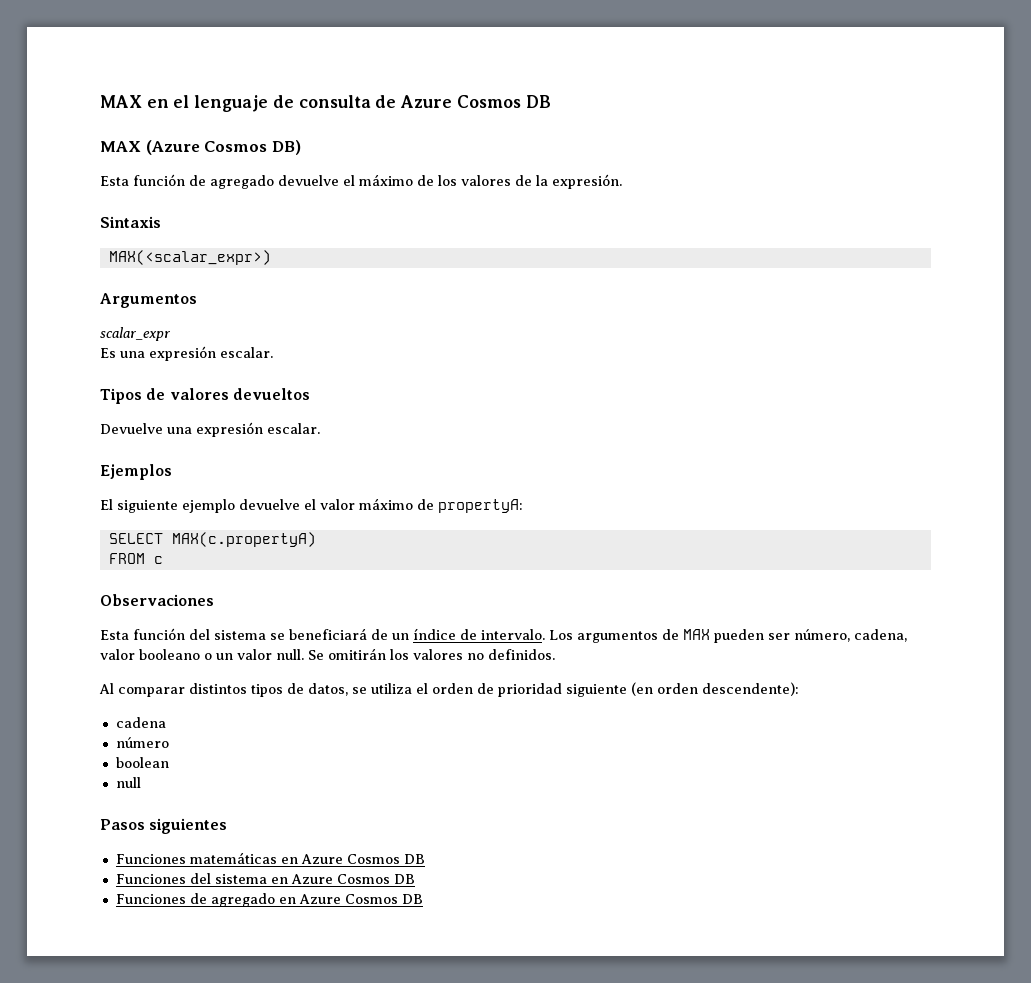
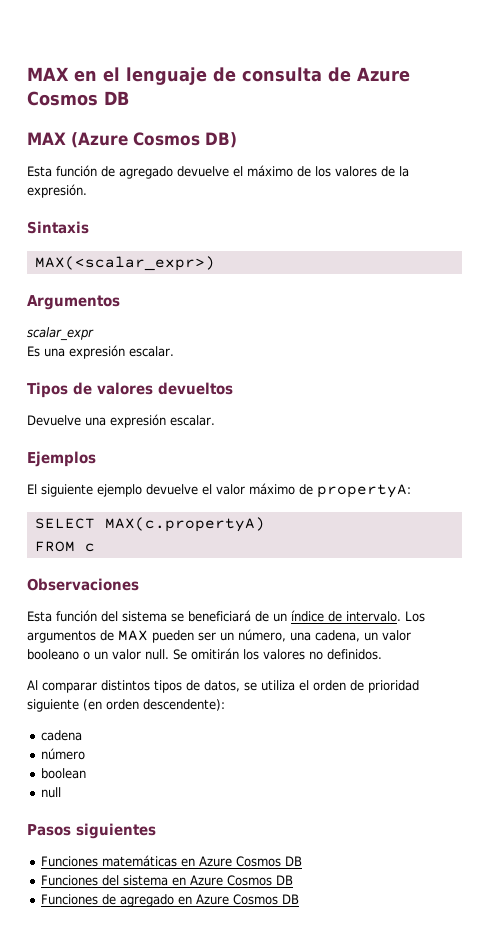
[794,629,907,642] número, cadena, -> [220,629,378,642] un número, una cadena, un

